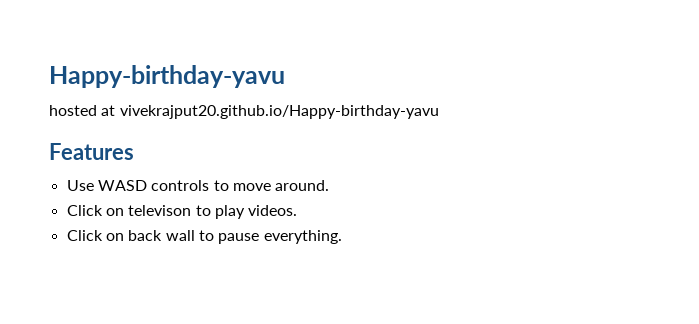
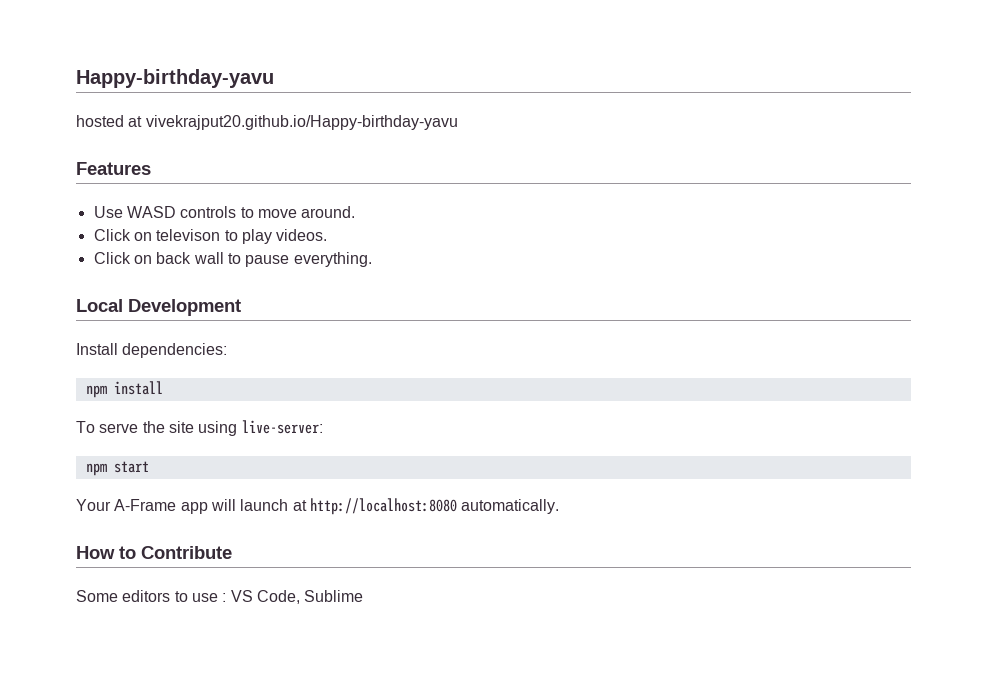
(342, 237) none -> [76,299,241,316] [76,343,228,358] [85,381,163,398] [76,420,323,436] [85,461,149,476] [76,498,560,515] [76,546,232,559] [76,590,364,604] // Local Development // Install dependencies: // npm install // To serve the site using live-server: // npm start // Your A-Frame app will launch at http://localhost:8080 automatically. // How to Contribute // Some editors to use : VS Code, Sublime

